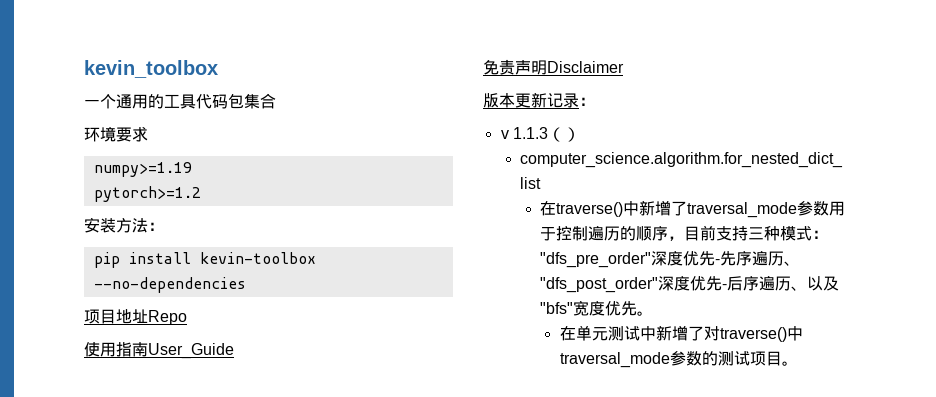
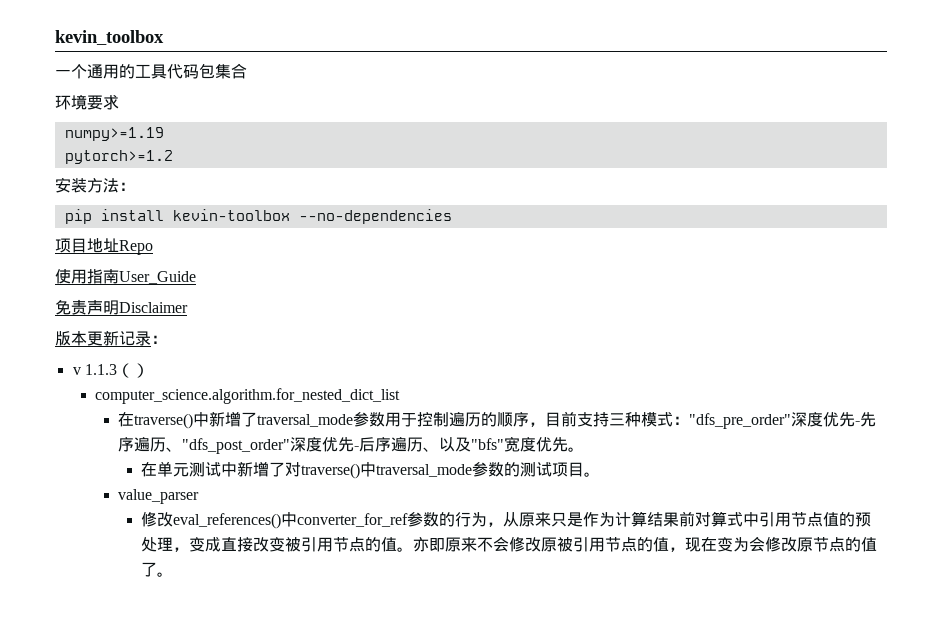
(798, 363) none -> [118,489,200,504] [141,511,872,529] [141,536,878,552] [141,562,174,577] // value_parser // 修改eval_references()中converter_for_ref参数的行为，从原来只是作为计算结果前对算式中引用节点值的预处理，变成直接改变被引用节点的值。亦即原来不会修改原被引用节点的值，现在变为会修改原节点的值了。

